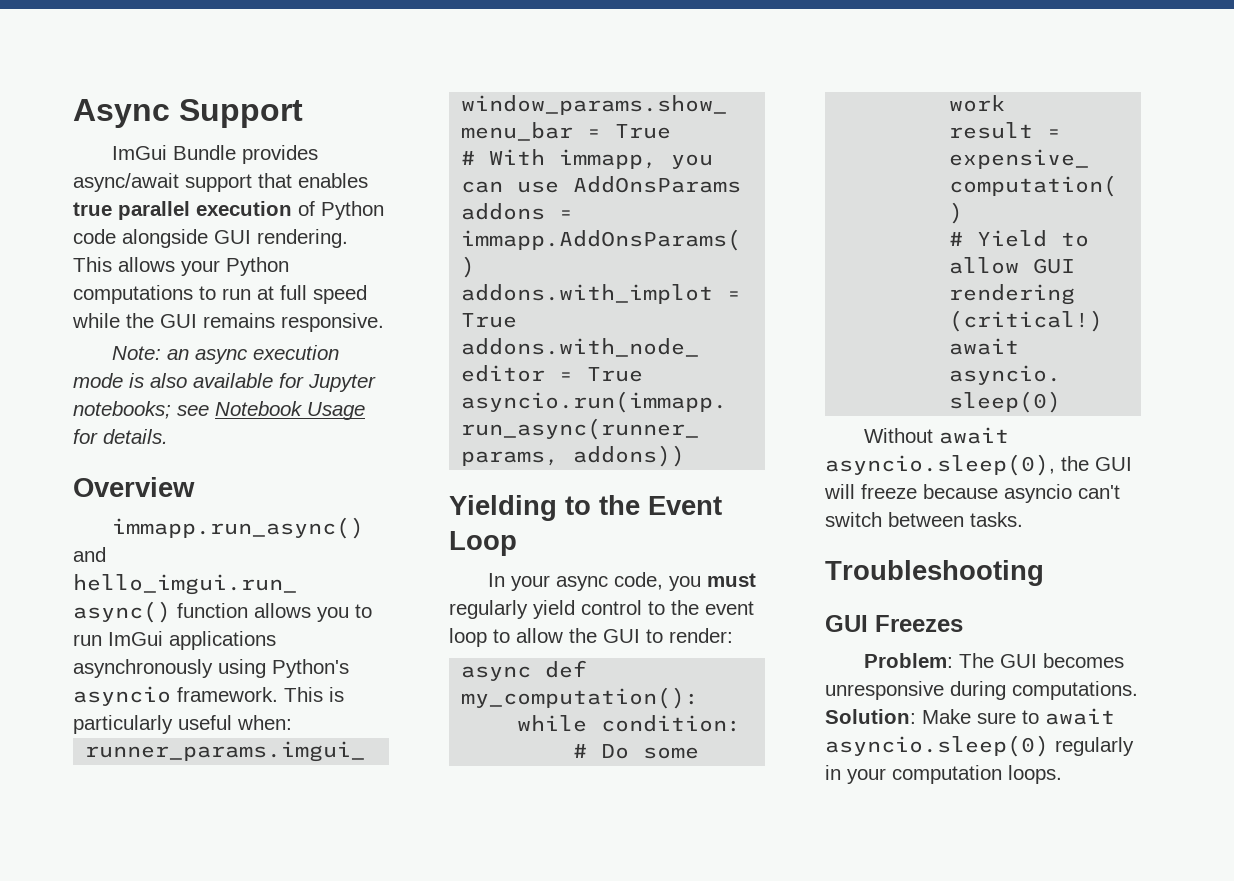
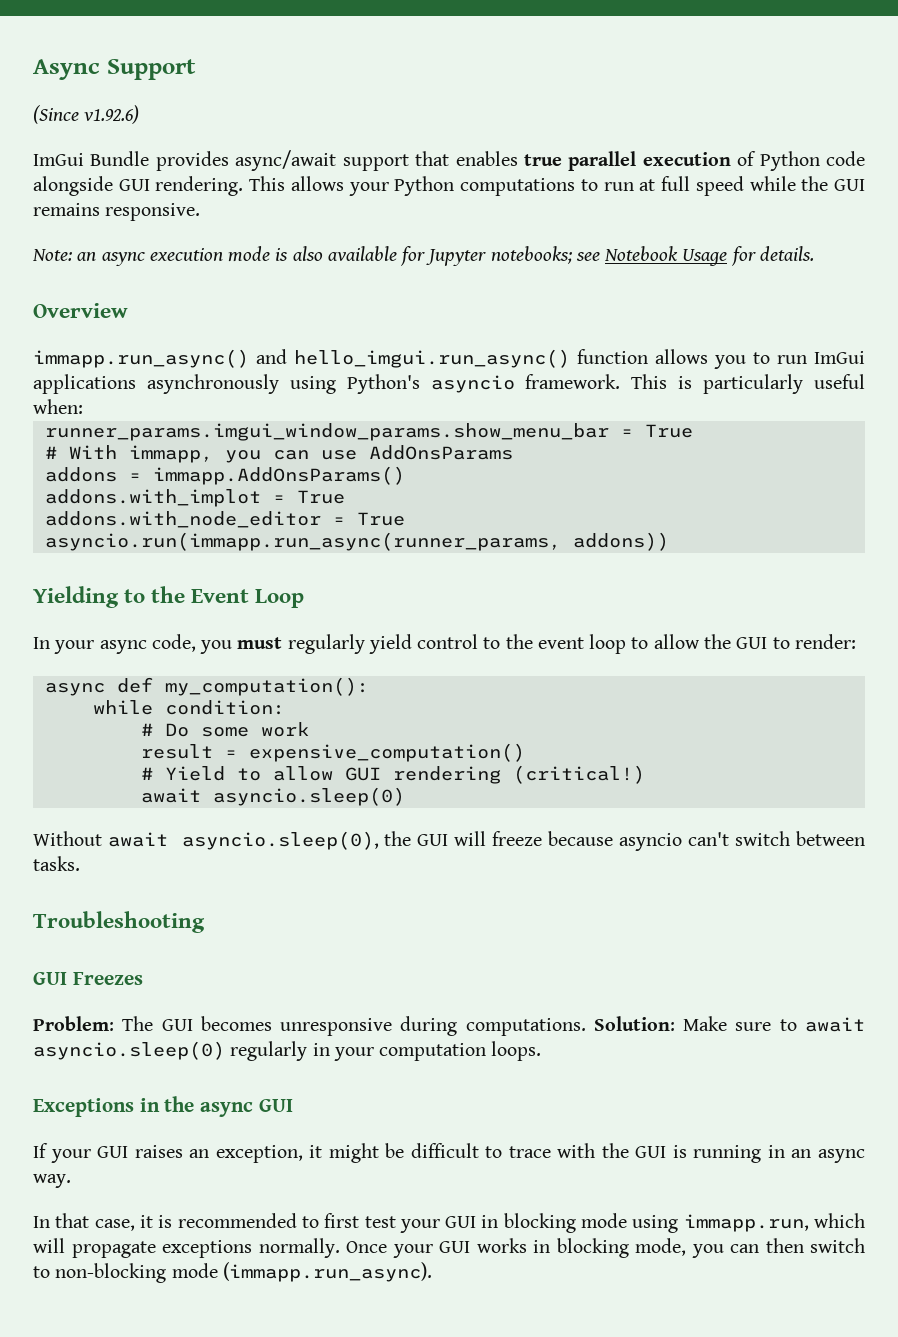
(303, 113) none -> [33,105,140,124] // (Since v1.92.6)
(1062, 774) none -> [33,1096,293,1117] [33,1143,865,1163] [33,1174,71,1188] [33,1213,865,1233] [33,1238,865,1258] [33,1262,432,1283] // Exceptions in the async GUI // If your GUI raises an exception, it might be difficult to trace with the GUI is running in an async way. // In that case, it is recommended to first test your GUI in blocking mode using immapp.run, which will propagate exceptions normally. Once your GUI works in blocking mode, you can then switch to non-blocking mode (immapp.run_async).

